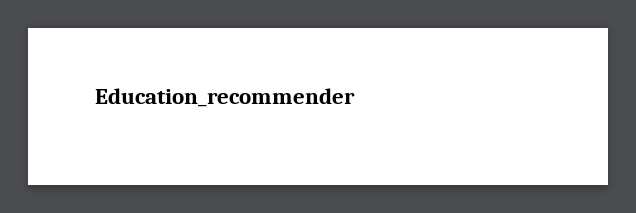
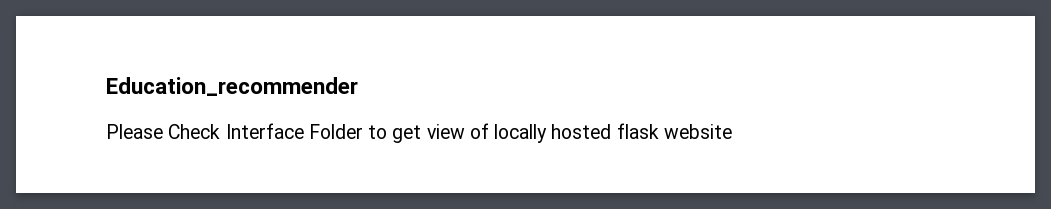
(355, 97) none -> [106,123,732,143] // Please Check Interface Folder to get view of locally hosted flask website

